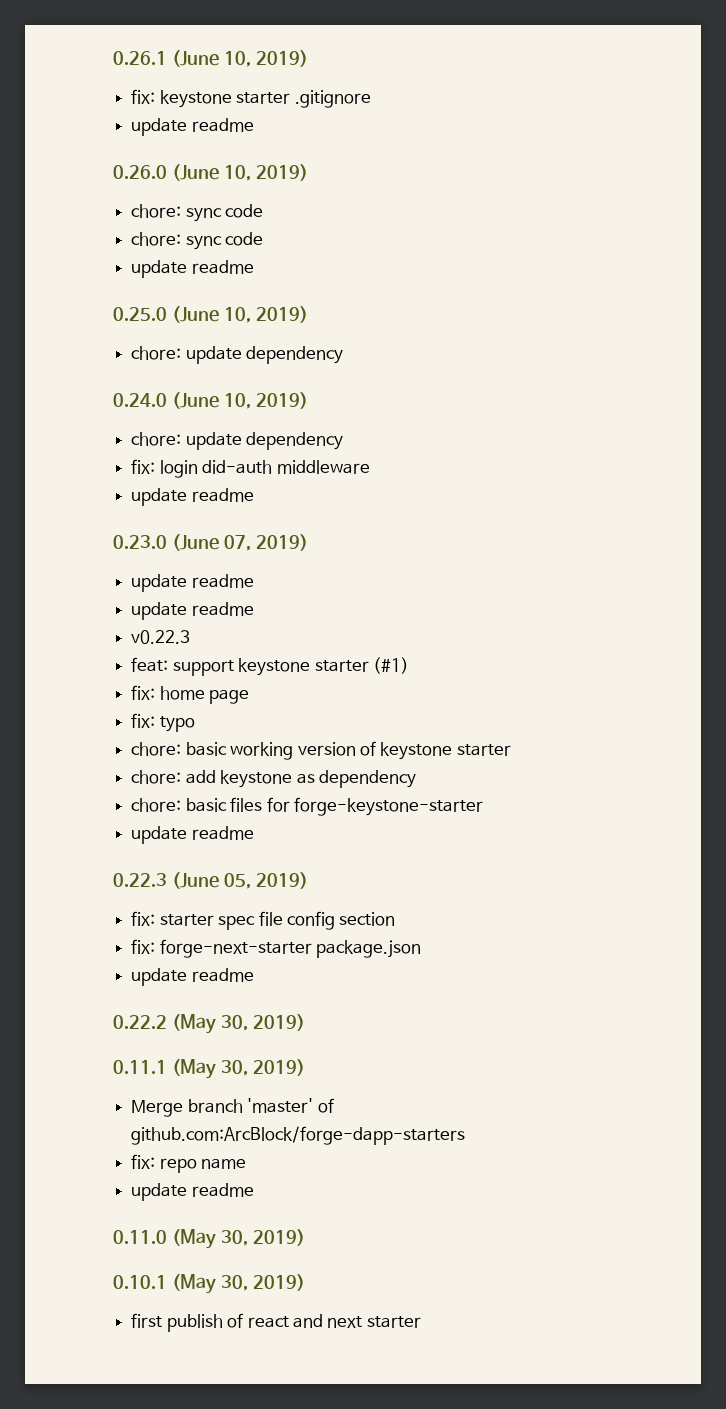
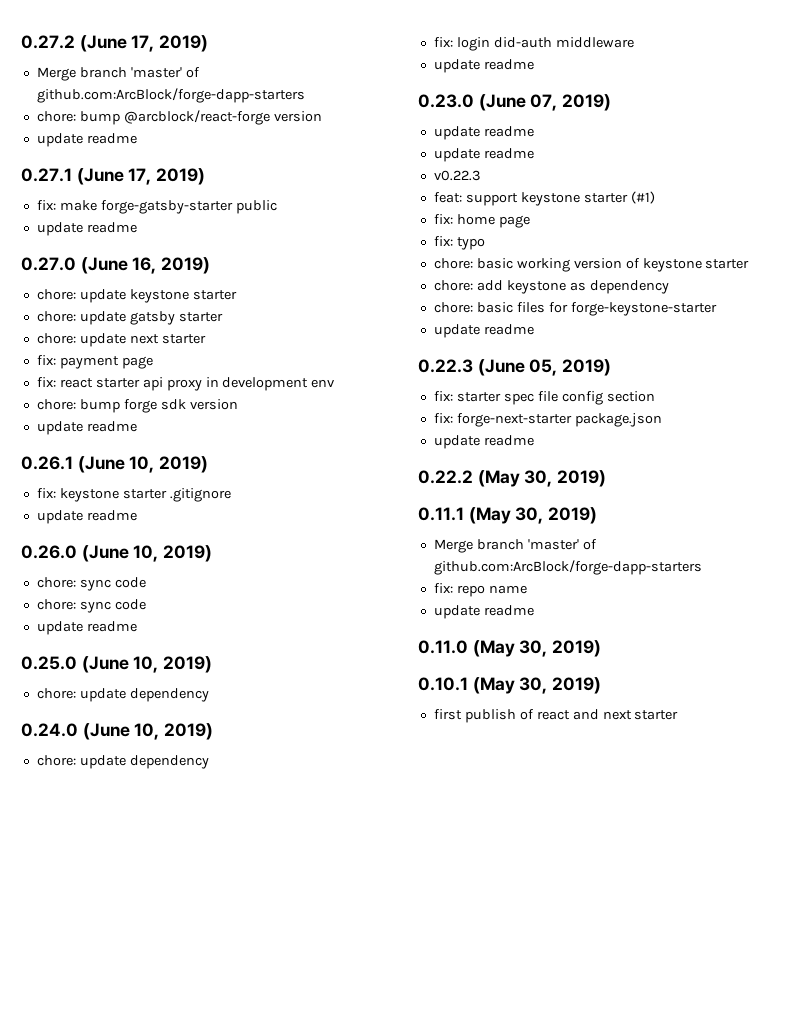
(113, 58) none -> [21,35,209,52] [36,67,200,81] [36,88,305,103] [36,110,322,125] [36,133,137,147] [21,168,206,185] [36,200,277,214] [36,222,137,236] [21,257,211,274] [36,289,237,303] [36,311,223,325] [36,333,206,347] [36,355,153,369] [36,377,336,391] [36,399,238,413] [36,421,137,435] 0.27.2 (June 17, 2019) // Merge branch 'master' of github.com:ArcBlock/forge-dapp-starters // chore: bump @arcblock/react-forge version // update readme // 0.27.1 (June 17, 2019) // fix: make forge-gatsby-starter public // update readme // 0.27.0 (June 16, 2019) // chore: update keystone starter // chore: update gatsby starter // chore: update next starter // fix: payment page // fix: react starter api proxy in development env // chore: bump forge sdk version // update readme //

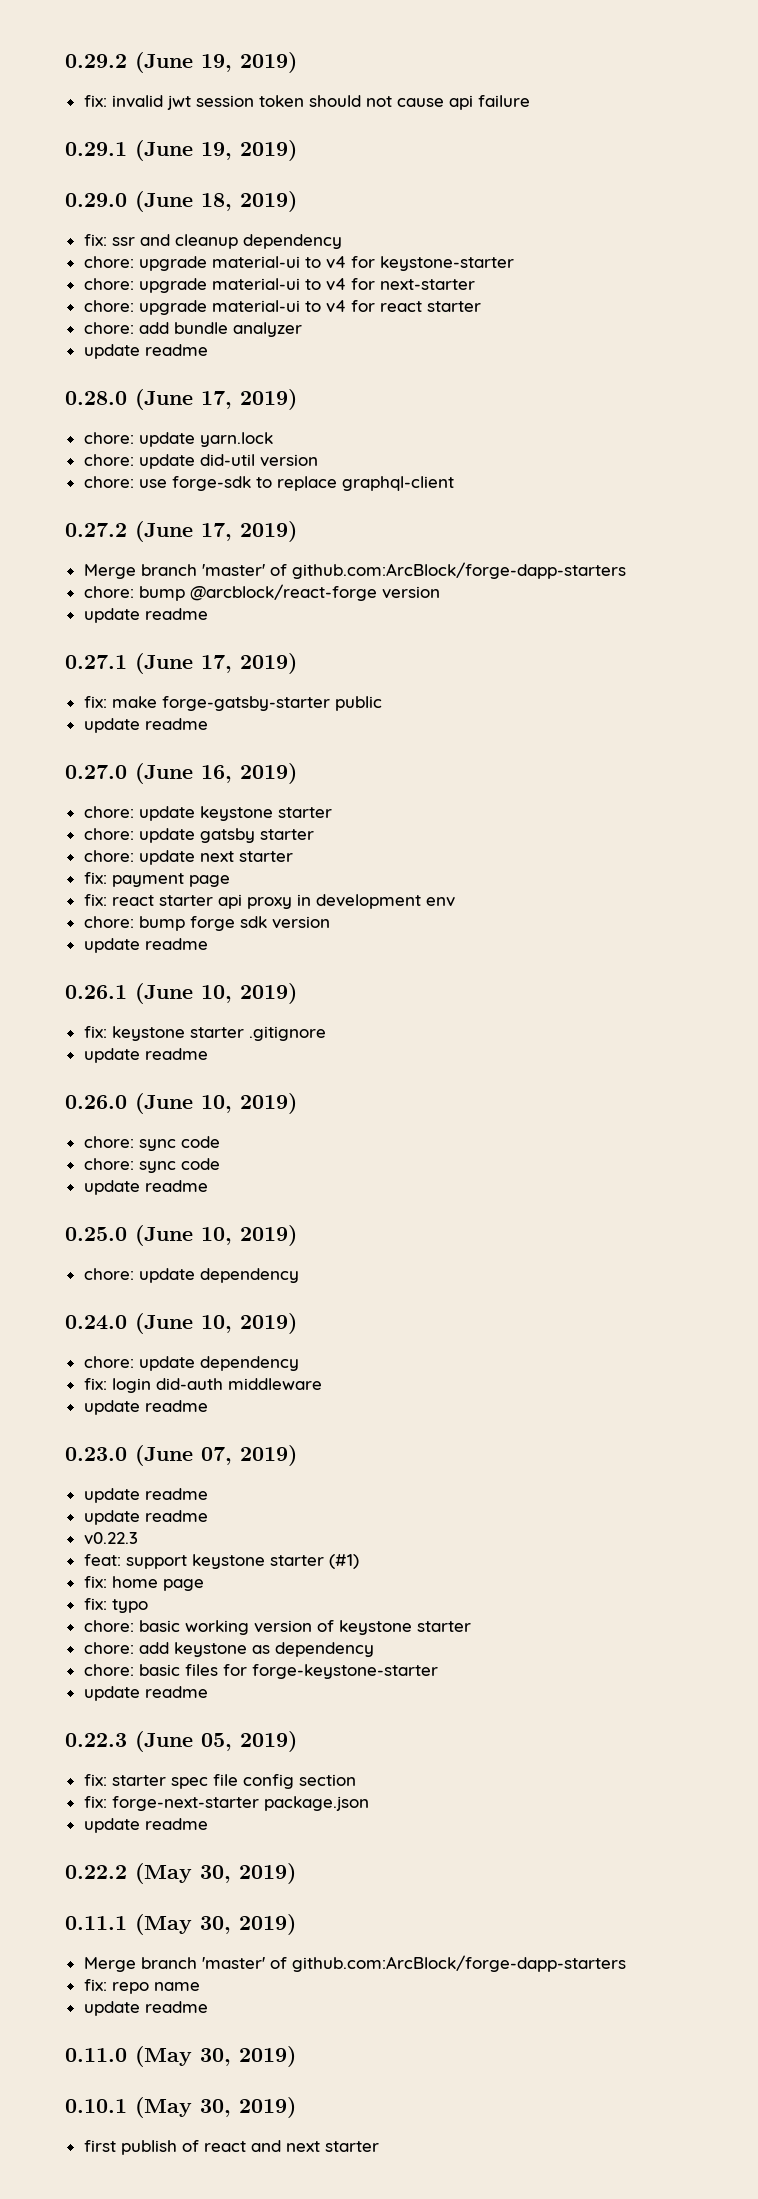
(21, 42) none -> [65,52,297,73] [83,95,530,110] [65,140,297,161] [65,191,297,212] [83,234,342,249] [83,256,514,271] [83,278,475,293] [83,300,481,315] [83,322,302,337] [83,344,208,359] [65,389,297,410] [83,432,273,447] [83,454,318,469] [83,476,454,491] 0.29.2 (June 19, 2019) // fix: invalid jwt session token should not cause api failure // 0.29.1 (June 19, 2019) // 0.29.0 (June 18, 2019) // fix: ssr and cleanup dependency // chore: upgrade material-ui to v4 for keystone-starter // chore: upgrade material-ui to v4 for next-starter // chore: upgrade material-ui to v4 for react starter // chore: add bundle analyzer // update readme // 0.28.0 (June 17, 2019) // chore: update yarn.lock // chore: update did-util version // chore: use forge-sdk to replace graphql-client //

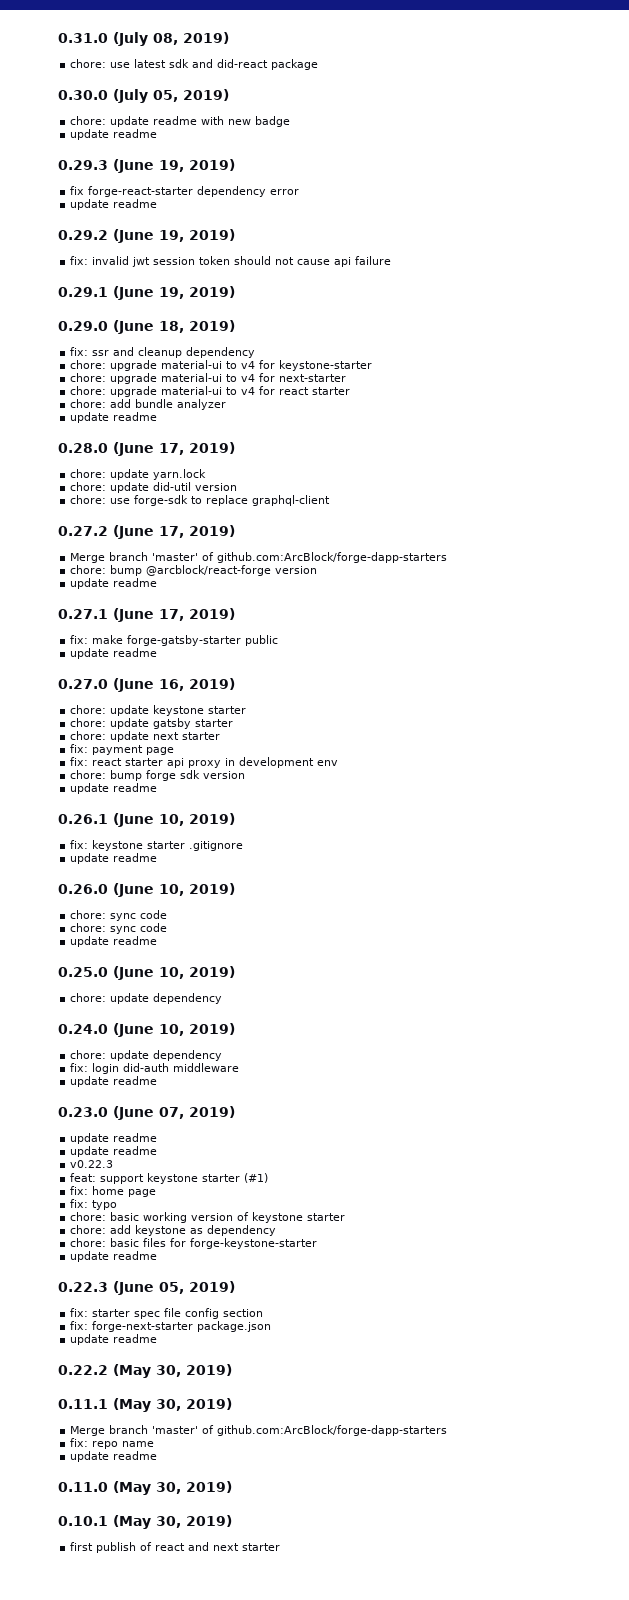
(65, 61) none -> [58,32,229,46] [70,59,319,70] [58,89,229,103] [70,116,291,127] [70,129,158,140] [58,159,235,173] [70,186,300,197] [70,199,158,210] 0.31.0 (July 08, 2019) // chore: use latest sdk and did-react package // 0.30.0 (July 05, 2019) // chore: update readme with new badge // update readme // 0.29.3 (June 19, 2019) // fix forge-react-starter dependency error // update readme //

